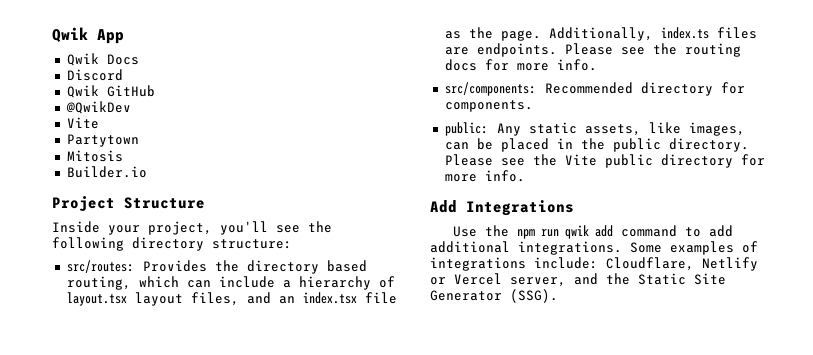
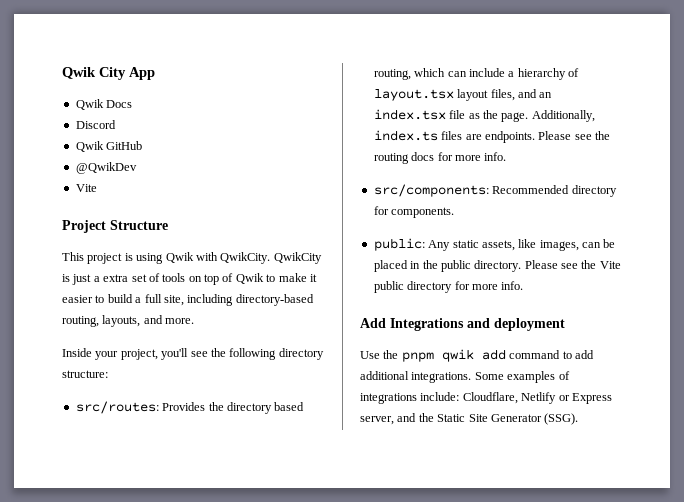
[52,27,88,42] Qwik -> [62,67,126,80] Qwik City
[66,134,139,147] [66,150,123,162] [66,166,147,178] // Partytown // Mitosis // Builder.io -> (97, 188) none
(205, 203) none -> [62,252,322,264] [62,273,317,285] [62,294,314,306] [62,315,195,327] // This project is using Qwik with QwikCity. QwikCity is just a extra set of tools on top of Qwik to make it easier to build a full site, including directory-based routing, layouts, and more.
(574, 208) none -> [467,318,565,331] and deployment
[517,229,560,239] npm run -> [401,352,434,362] pnpm
[454,273,502,285] Vercel -> [571,393,612,404] Express

